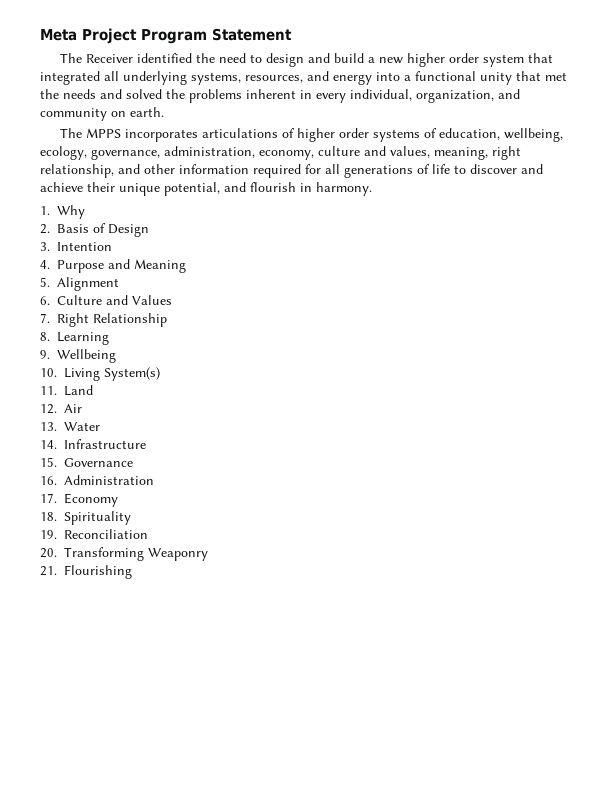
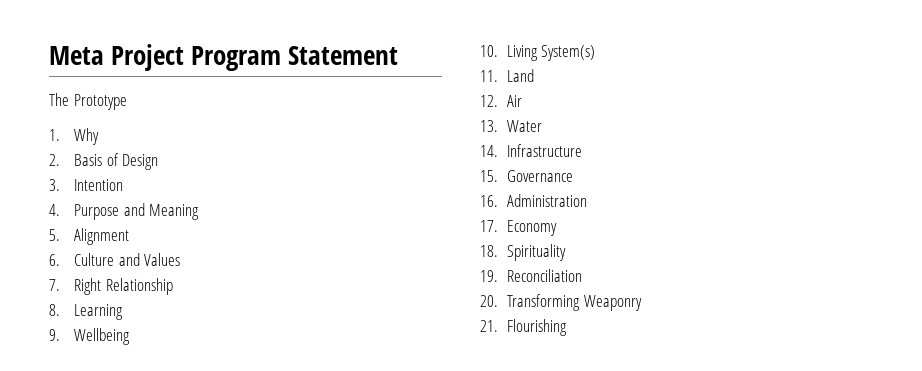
[86,53,554,67] [40,71,567,85] [40,89,520,103] [40,107,164,121] [60,128,564,142] [40,146,521,160] [40,164,543,178] [40,182,372,196] Receiver identified the need to design and build a new higher order system that integrated all underlying systems, resources, and energy into a functional unity that met the needs and solved the problems inherent in every individual, organization, and community on earth. // The MPPS incorporates articulations of higher order systems of education, wellbeing, ecology, governance, administration, economy, culture and values, meaning, right relationship, and other information required for all generations of life to discover and achieve their unique potential, and flourish in harmony. -> [73,94,127,110] Prototype

